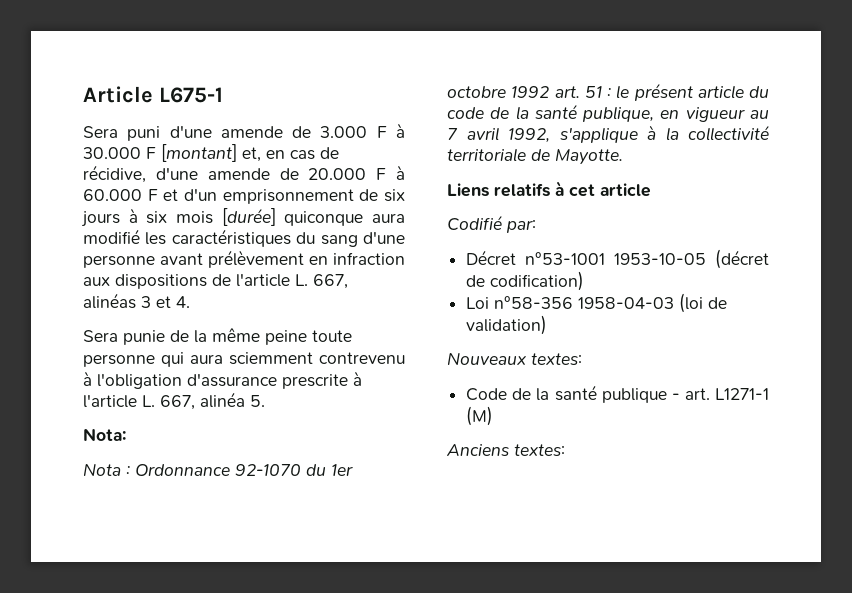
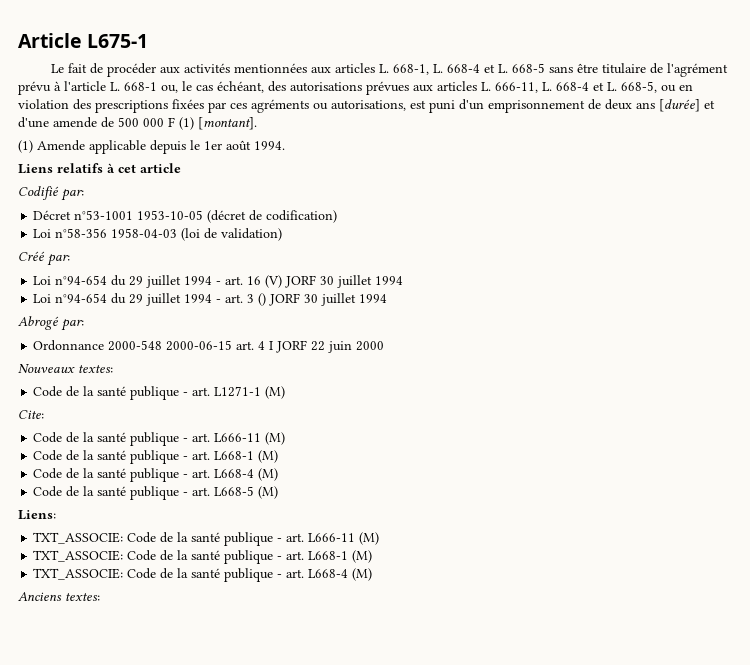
[83,123,405,141] [83,144,339,162] [83,165,405,183] [83,188,405,204] [81,208,405,227] [83,229,405,247] [83,250,405,268] [83,273,348,289] [83,293,190,309] [83,328,352,345] [83,352,405,367] [83,371,362,389] [83,392,265,410] [83,428,126,441] [83,463,353,477] [447,83,769,101] [447,104,769,122] [447,125,769,143] [447,148,623,165] Sera puni d'une amende de 3.000 F à 30.000 F [montant] et, en cas de récidive, d'une amende de 20.000 F à 60.000 F et d'un emprisonnement de six jours à six mois [durée] quiconque aura modifié les caractéristiques du sang d'une personne avant prélèvement en infraction aux dispositions de l'article L. 667, alinéas 3 et 4. // Sera punie de la même peine toute personne qui aura sciemment contrevenu à l'obligation d'assurance prescrite à l'article L. 667, alinéa 5. // Nota: // Nota : Ordonnance 92-1070 du 1er octobre 1992 art. 51 : le présent article du code de la santé publique, en vigueur au 7 avril 1992, s'applique à la collectivité territoriale de Mayotte. -> [51,63,729,77] [18,81,693,95] [18,99,715,113] [18,117,257,130] [18,140,285,154] Le fait de procéder aux activités mentionnées aux articles L. 668-1, L. 668-4 et L. 668-5 sans être titulaire de l'agrément prévu à l'article L. 668-1 ou, le cas échéant, des autorisations prévues aux articles L. 666-11, L. 668-4 et L. 668-5, ou en violation des prescriptions fixées par ces agréments ou autorisations, est puni d'un emprisonnement de deux ans [durée] et d'une amende de 500 000 F (1) [montant]. // (1) Amende applicable depuis le 1er août 1994.
(548, 325) none -> [18,251,70,266] [33,275,404,288] [33,293,388,306] [18,316,84,331] [33,340,385,353] // Créé par: // Loi n°94-654 du 29 juillet 1994 - art. 16 (V) JORF 30 juillet 1994 // Loi n°94-654 du 29 juillet 1994 - art. 3 () JORF 30 juillet 1994 // Abrogé par: // Ordonnance 2000-548 2000-06-15 art. 4 I JORF 22 juin 2000
(494, 416) none -> [18,410,44,419] [33,432,286,446] [33,450,279,464] [33,468,279,482] [33,486,279,500] [18,510,56,520] [33,532,380,546] [33,550,373,564] [33,568,373,582] // Cite: // Code de la santé publique - art. L666-11 (M) // Code de la santé publique - art. L668-1 (M) // Code de la santé publique - art. L668-4 (M) // Code de la santé publique - art. L668-5 (M) // Liens: // TXT_ASSOCIE: Code de la santé publique - art. L666-11 (M) // TXT_ASSOCIE: Code de la santé publique - art. L668-1 (M) // TXT_ASSOCIE: Code de la santé publique - art. L668-4 (M)

